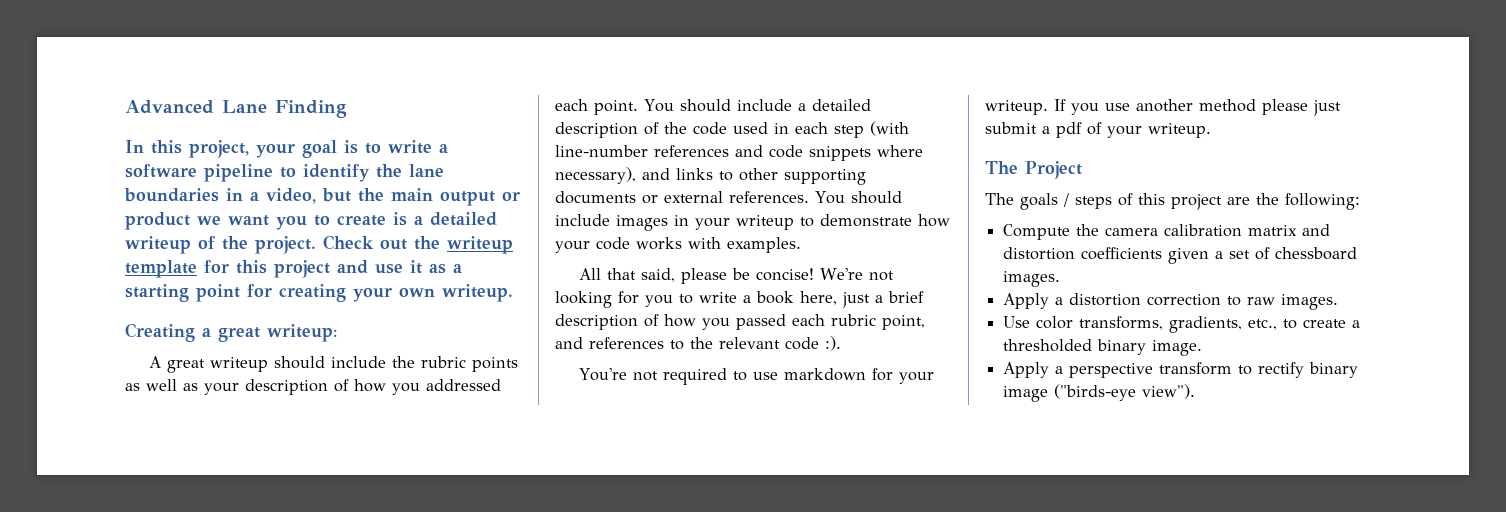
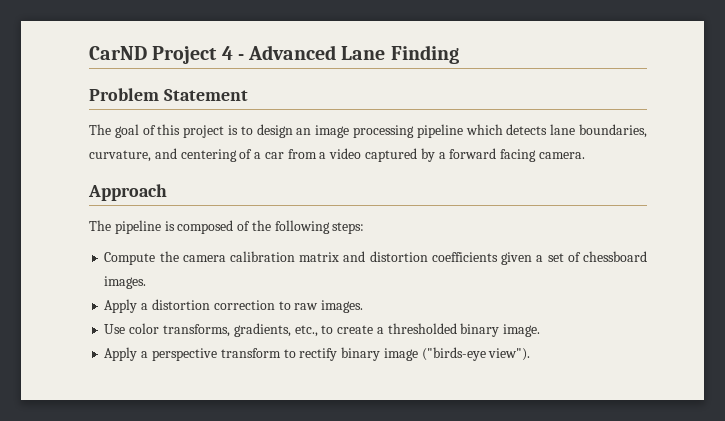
(125, 107) none -> [89,46,244,64] CarND Project 4 -
[125,140,448,158] [125,164,444,182] [124,188,520,206] [125,212,497,230] [125,235,513,254] [125,260,462,278] [125,284,513,302] [125,323,337,342] [149,356,519,373] [125,379,501,395] [555,99,871,115] [555,121,909,138] [555,145,923,161] [555,167,866,185] [555,191,902,204] [555,214,950,231] [555,237,801,253] [579,268,895,284] [555,291,924,308] [555,314,925,330] [555,336,841,351] [579,368,935,385] [985,99,1341,116] [985,122,1211,138] [985,161,1082,179] [985,193,1360,210] In this project, your goal is to write a software pipeline to identify the lane boundaries in a video, but the main output or product we want you to create is a detailed writeup of the project. Check out the writeup template for this project and use it as a starting point for creating your own writeup. // Creating a great writeup: // A great writeup should include the rubric points as well as your description of how you addressed each point. You should include a detailed description of the code used in each step (with line-number references and code snippets where necessary), and links to other supporting documents or external references. You should include images in your writeup to demonstrate how your code works with examples. // All that said, please be concise! We're not looking for you to write a book here, just a brief description of how you passed each rubric point, and references to the relevant code :). // You're not required to use markdown for your writeup. If you use another method please just submit a pdf of your writeup. // The Project // The goals / steps of this project are the following: -> [89,88,248,101] [89,124,648,138] [89,148,585,162] [88,184,167,201] [89,220,365,234] Problem Statement // The goal of this project is to design an image processing pipeline which detects lane boundaries, curvature, and centering of a car from a video captured by a forward facing camera. // Approach // The pipeline is composed of the following steps:

